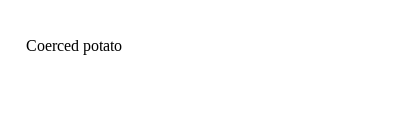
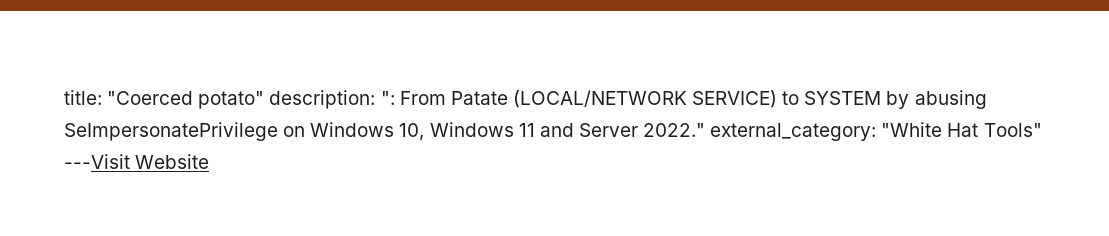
[26,40,123,55] Coerced potato -> [64,90,987,109] [64,122,1042,141] [64,154,210,169] title: "Coerced potato" description: ": From Patate (LOCAL/NETWORK SERVICE) to SYSTEM by abusing SeImpersonatePrivilege on Windows 10, Windows 11 and Server 2022." external_category: "White Hat Tools" ---Visit Website

